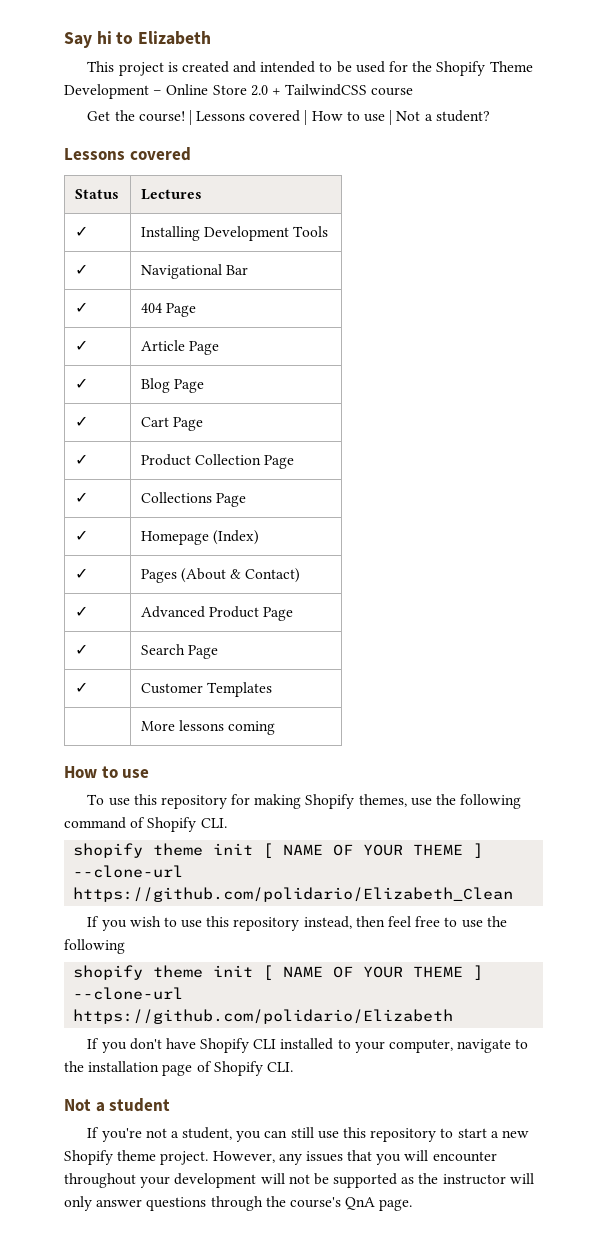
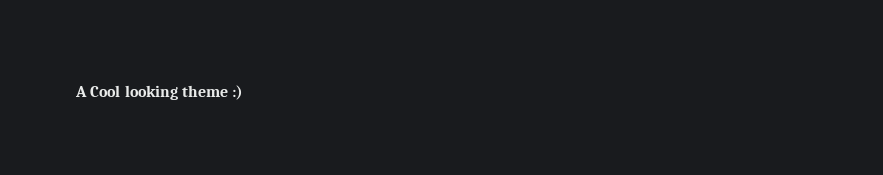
[64,31,212,48] [87,61,533,76] [64,84,414,99] [87,110,490,125] [64,147,191,161] [74,189,119,199] [140,189,202,200] [74,226,88,237] [140,226,328,241] [74,264,88,275] [140,264,248,279] [74,302,88,313] [140,303,196,317] [74,340,88,351] [140,340,219,355] [74,378,88,389] [140,378,204,393] [74,416,88,427] [140,417,203,431] [74,454,88,465] [140,454,294,469] [74,492,88,503] [140,492,246,507] [74,530,88,541] [140,530,259,545] [74,568,88,579] [140,568,301,583] [74,606,88,617] [140,606,293,621] [74,644,88,655] [140,644,218,659] [74,682,88,693] [140,682,272,697] [140,720,275,735] [64,766,150,778] [87,794,522,809] [64,817,227,832] [73,843,484,858] [73,865,184,878] [73,887,514,902] [87,916,507,931] [64,939,125,954] [73,965,484,980] [73,987,184,1000] [73,1009,454,1024] [87,1038,529,1053] [64,1061,293,1076] [64,1098,171,1112] [87,1127,529,1142] [64,1150,497,1165] [64,1173,534,1188] [64,1196,413,1211] Say hi to Elizabeth // This project is created and intended to be used for the Shopify Theme Development – Online Store 2.0 + TailwindCSS course // Get the course! | Lessons covered | How to use | Not a student? // Lessons covered // Status | Lectures // ✓ | Installing Development Tools // ✓ | Navigational Bar // ✓ | 404 Page // ✓ | Article Page // ✓ | Blog Page // ✓ | Cart Page // ✓ | Product Collection Page // ✓ | Collections Page // ✓ | Homepage (Index) // ✓ | Pages (About & Contact) // ✓ | Advanced Product Page // ✓ | Search Page // ✓ | Customer Templates // | More lessons coming // How to use // To use this repository for making Shopify themes, use the following command of Shopify CLI. // shopify theme init [ NAME OF YOUR THEME ] --clone-url https://github.com/polidario/Elizabeth_Clean // If you wish to use this repository instead, then feel free to use the following // shopify theme init [ NAME OF YOUR THEME ] --clone-url https://github.com/polidario/Elizabeth // If you don't have Shopify CLI installed to your computer, navigate to the installation page of Shopify CLI. // Not a student // If you're not a student, you can still use this repository to start a new Shopify theme project. However, any issues that you will encounter throughout your development will not be supported as the instructor will only answer questions through the course's QnA page. -> [75,85,244,100] A Cool looking theme :)

